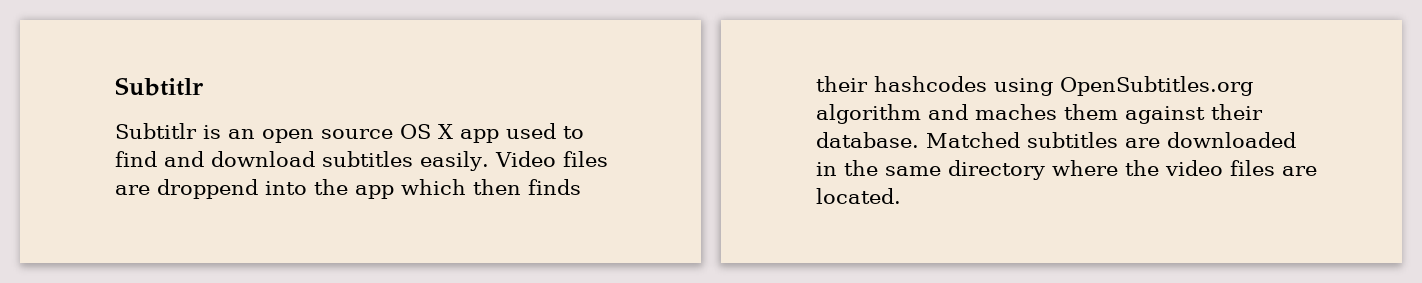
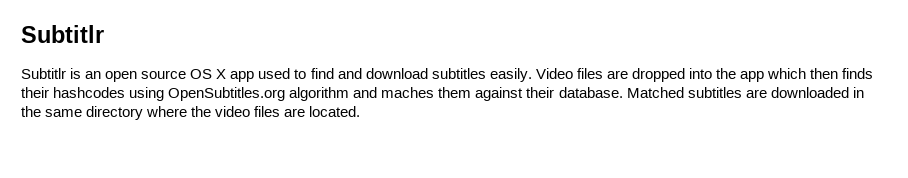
[157,179,258,199] droppend -> [631,68,685,82] dropped

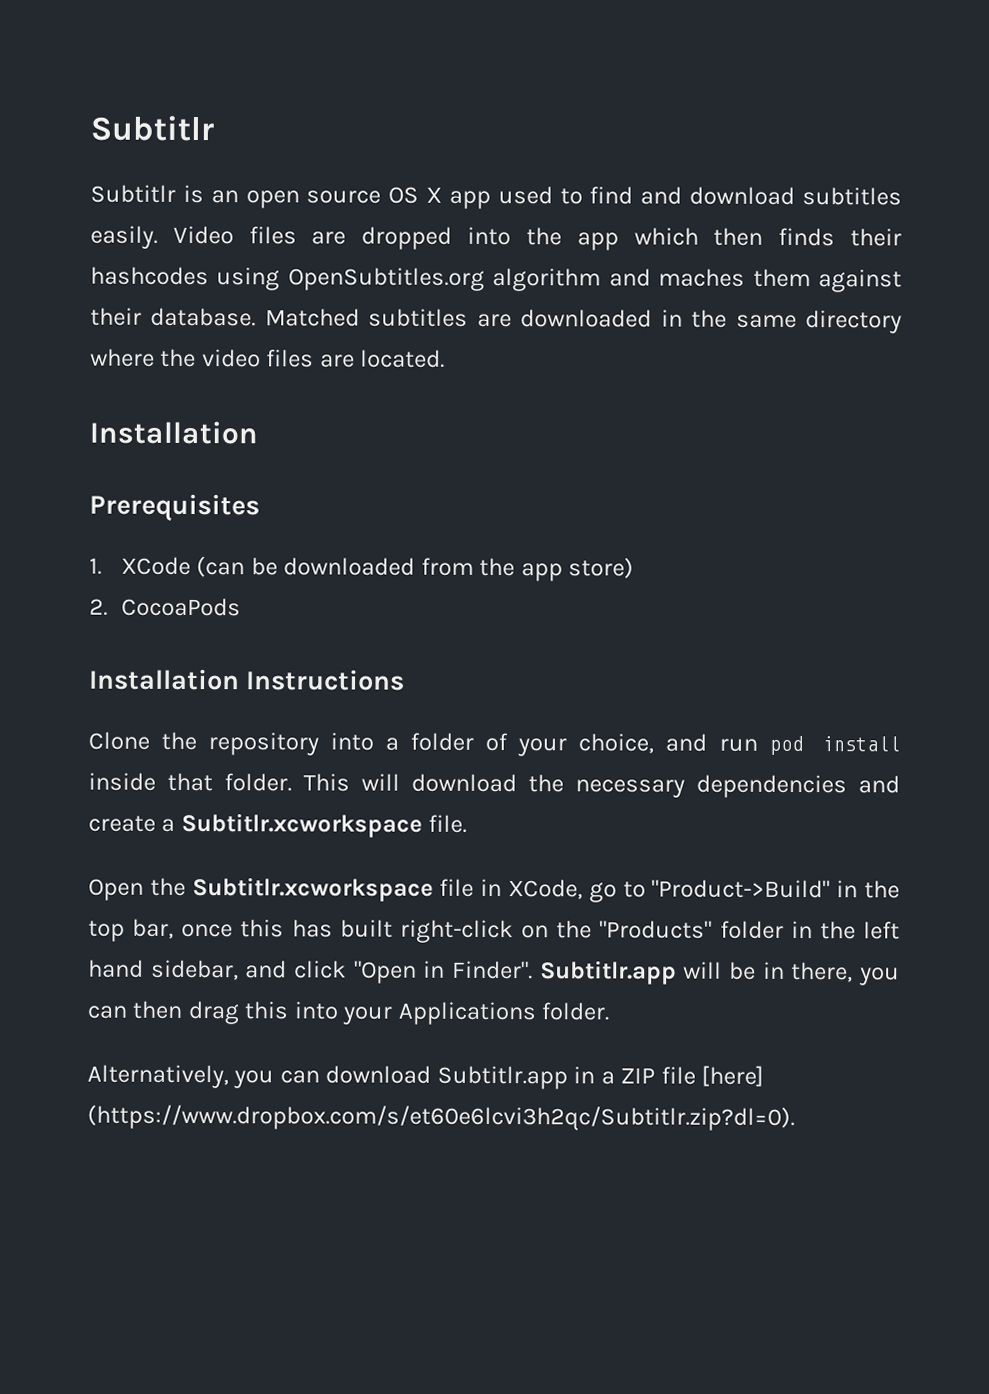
(361, 111) none -> [89,420,258,445] [89,493,260,522] [89,556,635,582] [89,597,241,617] [89,668,406,691] [88,731,900,757] [88,772,900,799] [88,812,468,838] [88,876,900,903] [88,918,901,944] [88,959,900,986] [87,1000,610,1026] [87,1064,765,1090] [87,1104,795,1131] // Installation // Prerequisites // 1. XCode (can be downloaded from the app store) // 2. CocoaPods // Installation Instructions // Clone the repository into a folder of your choice, and run pod install inside that folder. This will download the necessary dependencies and create a Subtitlr.xcworkspace file. // Open the Subtitlr.xcworkspace file in XCode, go to "Product->Build" in the top bar, once this has built right-click on the "Products" folder in the left hand sidebar, and click "Open in Finder". Subtitlr.app will be in there, you can then drag this into your Applications folder. // Alternatively, you can download Subtitlr.app in a ZIP file [here] (https://www.dropbox.com/s/et60e6lcvi3h2qc/Subtitlr.zip?dl=0).

